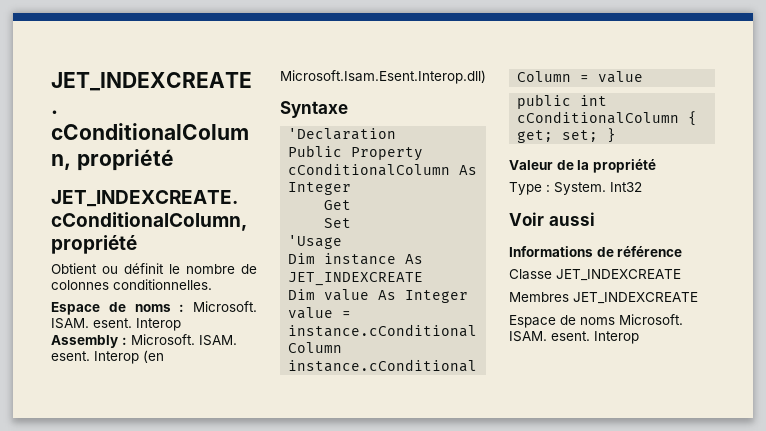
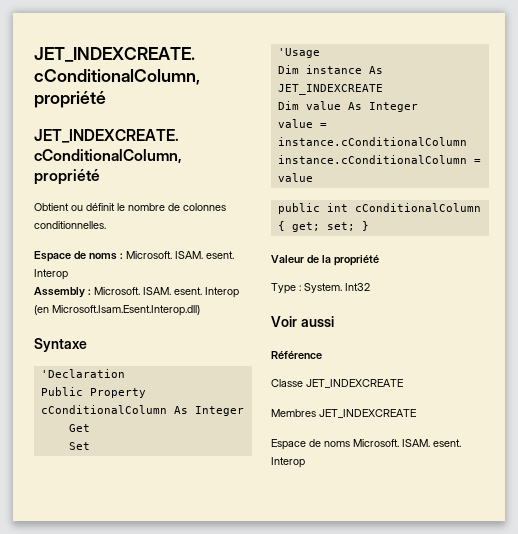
[509,246,683,257] Informations de référence -> [271,351,322,359] Référence

